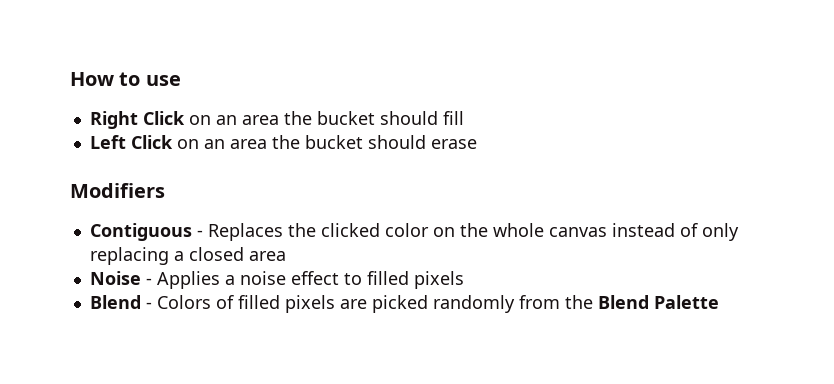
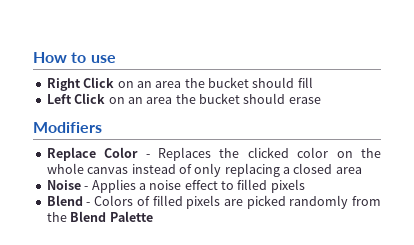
[89,223,192,241] Contiguous -> [46,147,139,161] Replace Color

